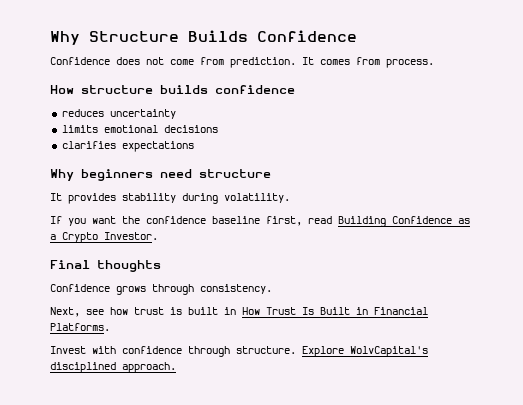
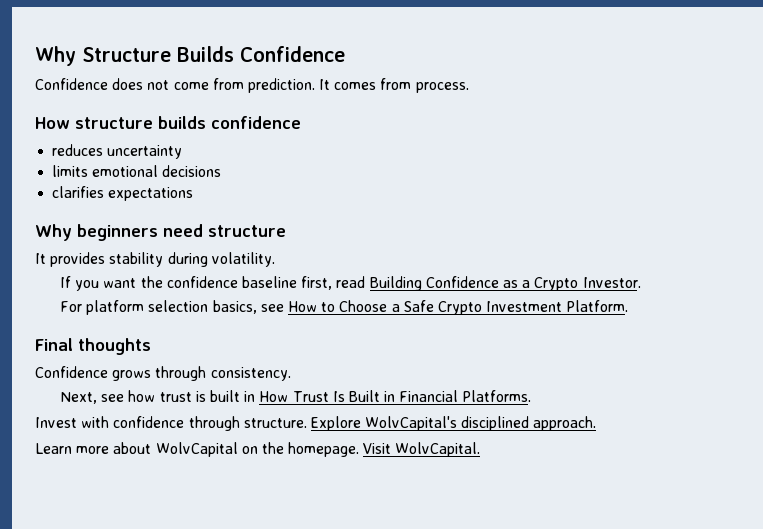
(158, 236) none -> [60,300,629,315] // For platform selection basics, see How to Choose a Safe Crypto Investment Platform.
(176, 367) none -> [35,442,481,457] // Learn more about WolvCapital on the homepage. Visit WolvCapital.

